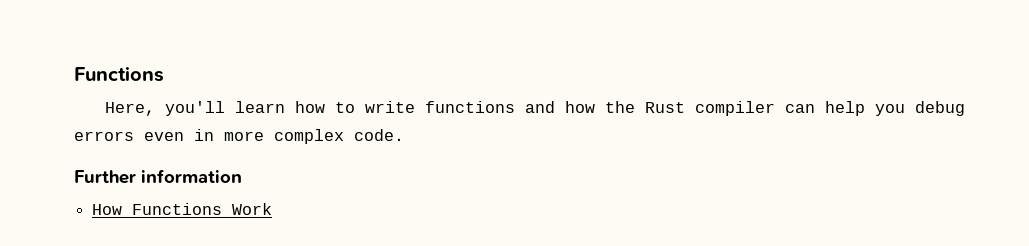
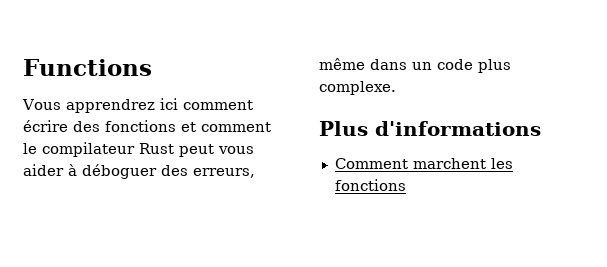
[104,101,965,116] [74,129,404,144] [74,169,242,184] [92,203,273,215] Here, you'll learn how to write functions and how the Rust compiler can help you debug errors even in more complex code. // Further information // How Functions Work -> [22,98,253,113] [23,120,271,132] [23,142,254,157] [23,164,255,179] [319,58,511,73] [319,81,396,95] [319,121,541,136] [334,158,513,169] [334,179,406,191] Vous apprendrez ici comment écrire des fonctions et comment le compilateur Rust peut vous aider à déboguer des erreurs, même dans un code plus complexe. // Plus d'informations // Comment marchent les fonctions

